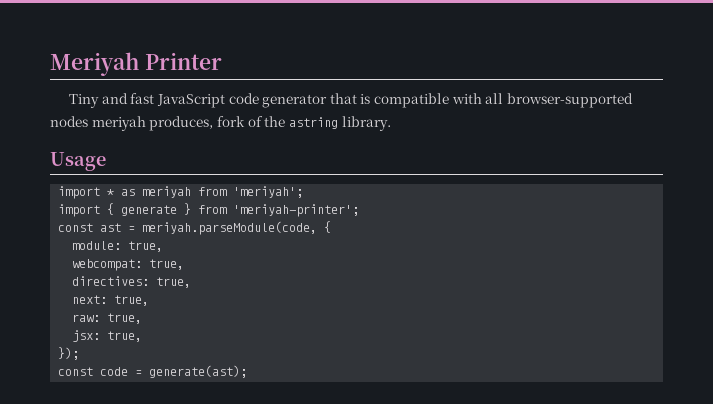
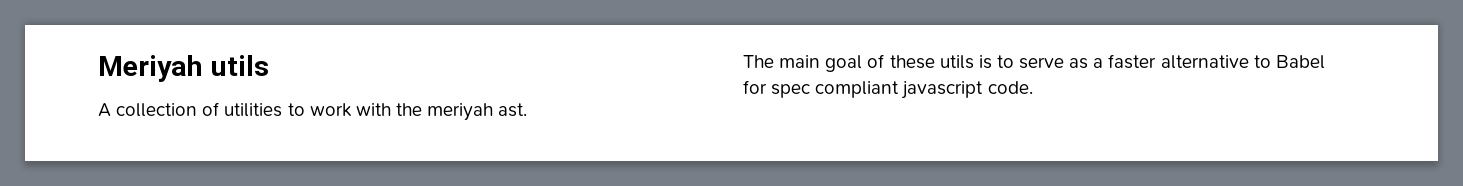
[144,52,222,70] [68,93,634,108] [50,116,391,131] [50,152,106,171] [58,186,304,199] [58,203,360,217] [58,221,332,235] [72,241,164,252] [72,259,185,271] [72,276,192,288] [72,295,150,306] [72,313,143,324] [72,330,143,342] [58,347,80,360] [58,365,248,378] Printer // Tiny and fast JavaScript code generator that is compatible with all browser-supported nodes meriyah produces, fork of the astring library. // Usage // import * as meriyah from 'meriyah'; // import { generate } from 'meriyah-printer'; // const ast = meriyah.parseModule(code, { // module: true, // webcompat: true, // directives: true, // next: true, // raw: true, // jsx: true, // }); // const code = generate(ast); -> [210,55,269,76] [98,102,528,121] [743,54,1325,72] [743,80,1033,99] utils // A collection of utilities to work with the meriyah ast. // The main goal of these utils is to serve as a faster alternative to Babel for spec compliant javascript code.

